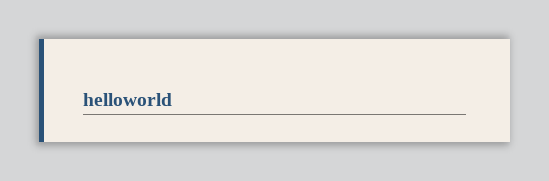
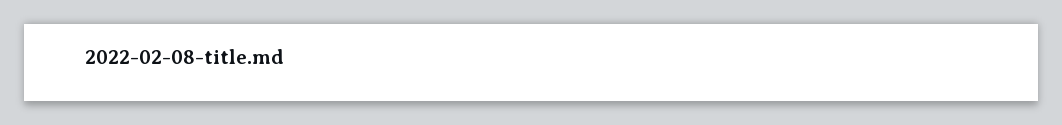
[83,93,172,106] helloworld -> [85,49,284,64] 2022-02-08-title.md

